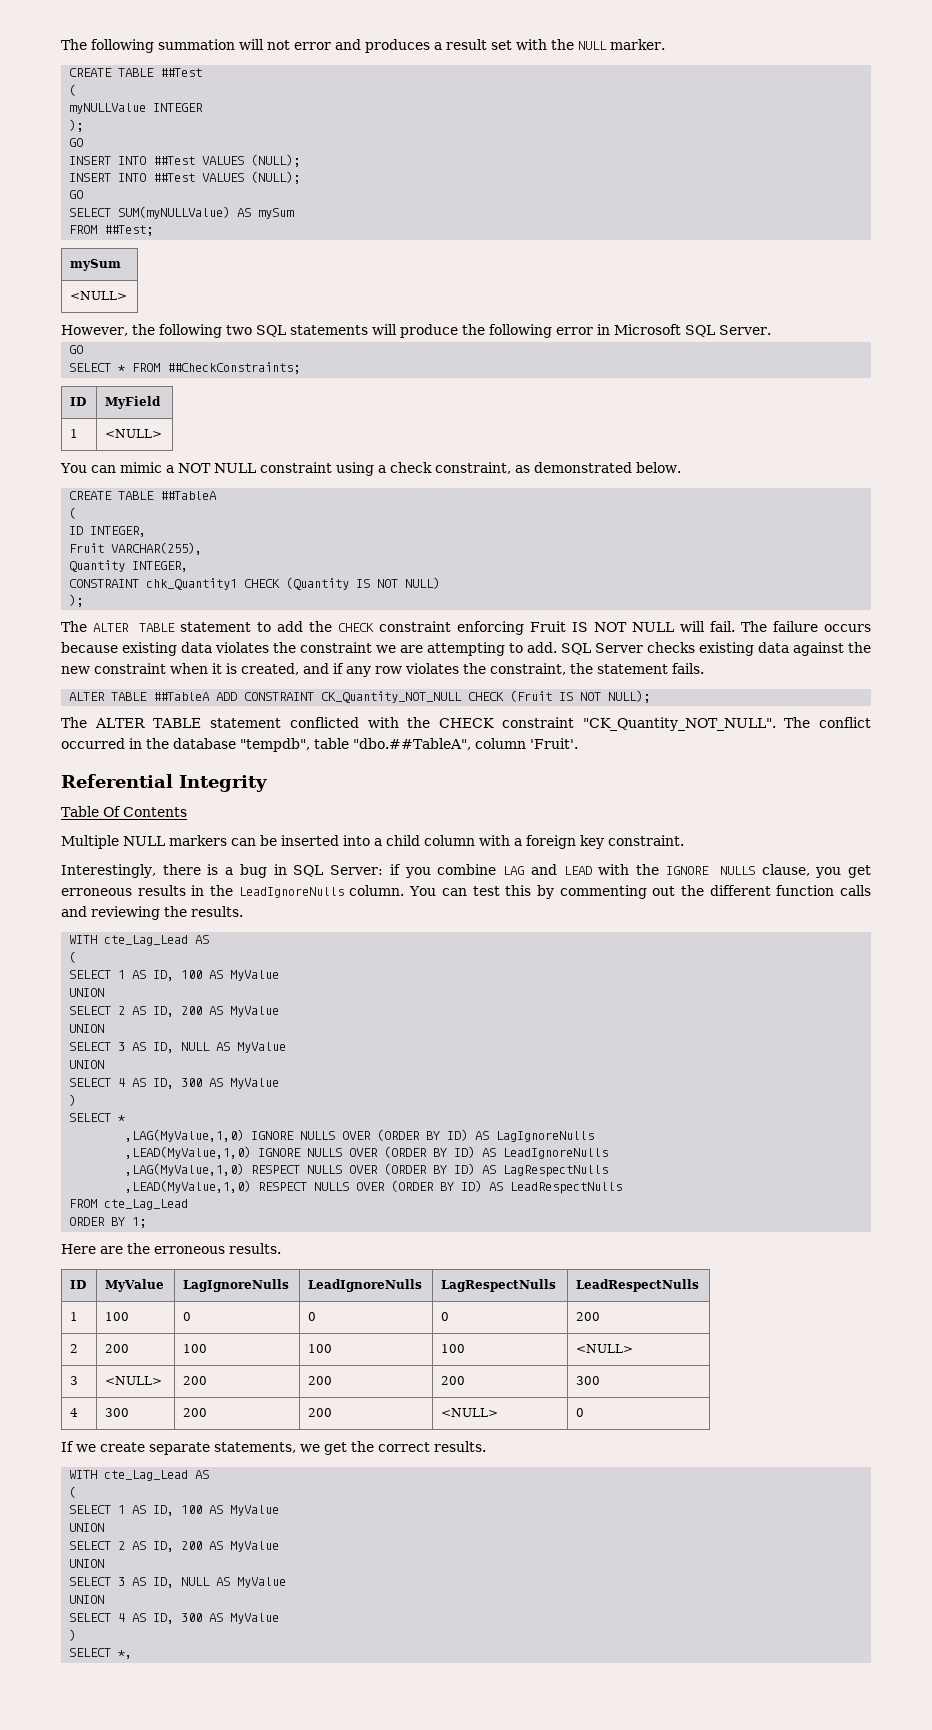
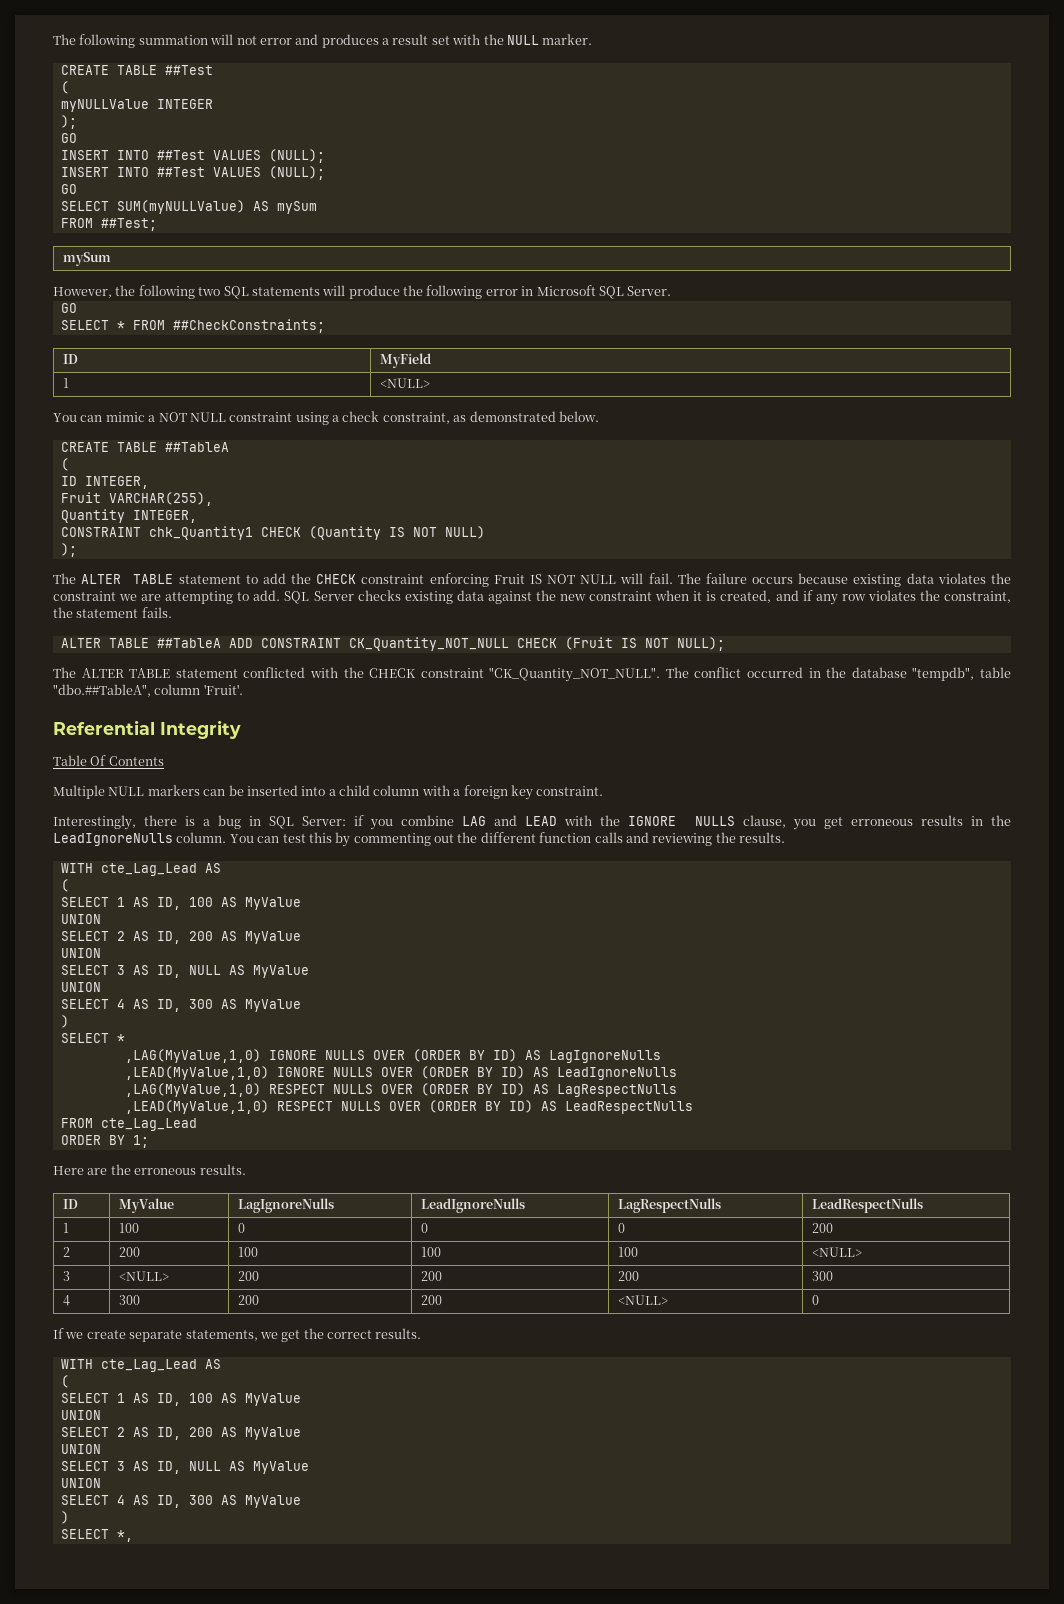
[70,291,128,300] // <NULL> -> (111, 259) none

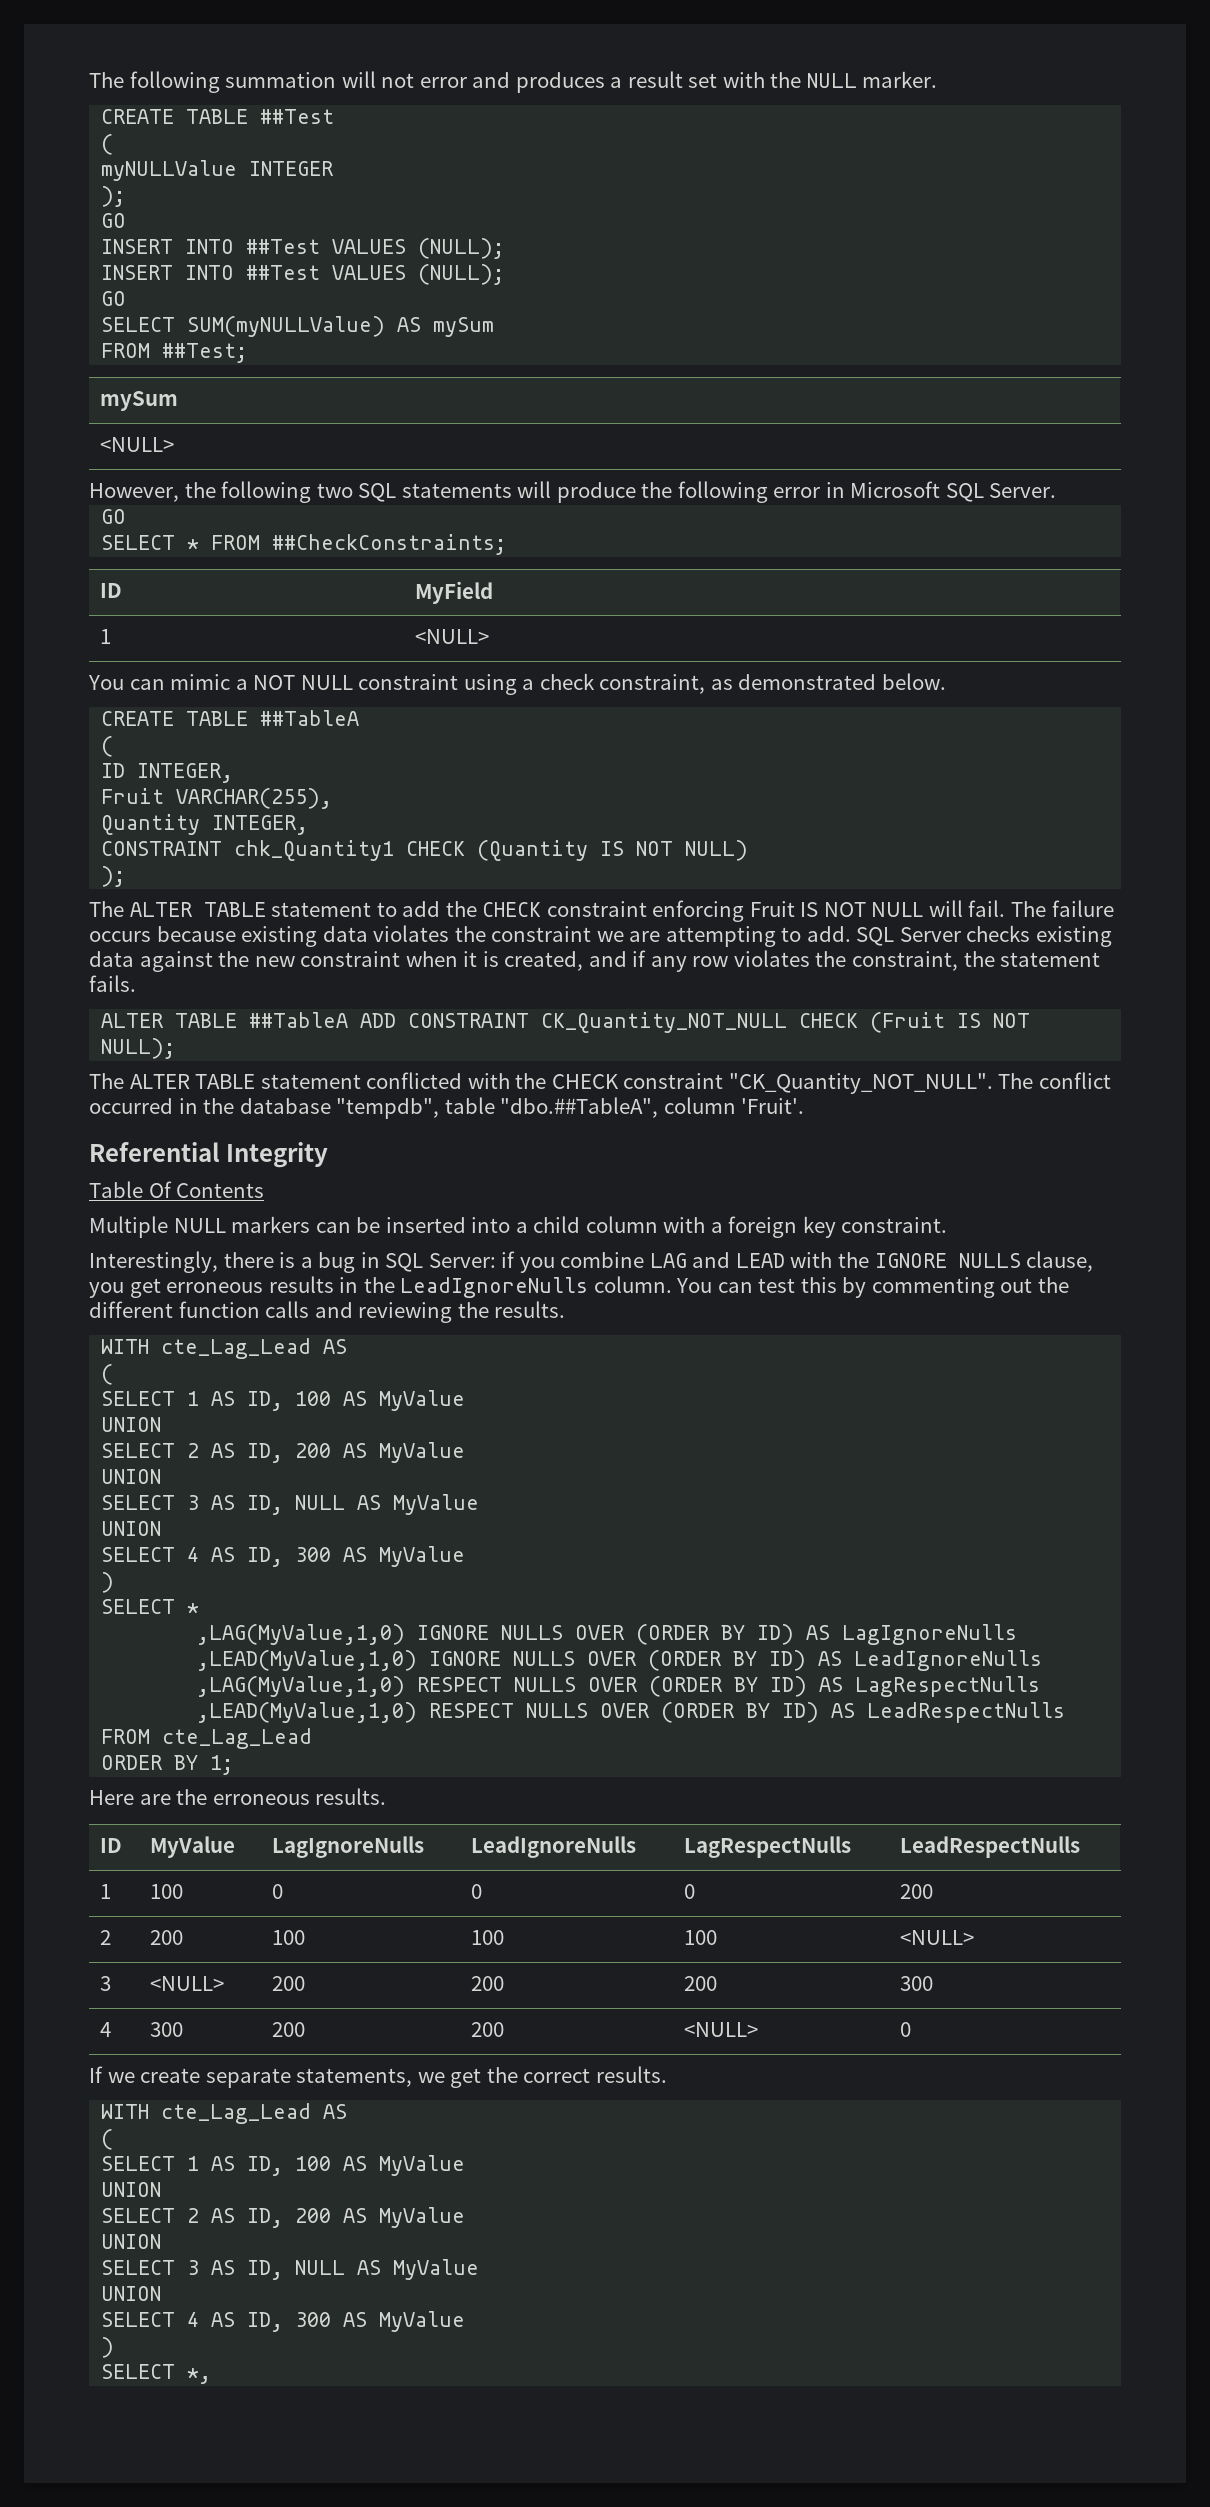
(111, 259) none -> [99,437,174,452] // <NULL>

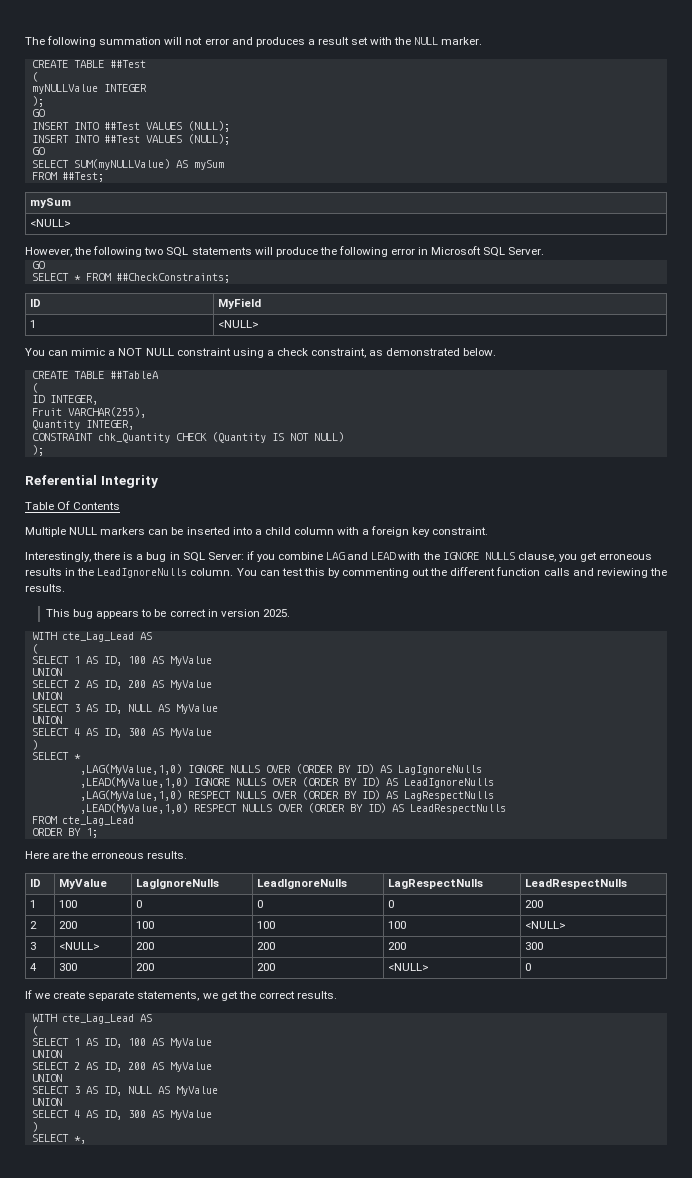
[234,840,395,861] chk_Quantity1 -> [97,433,170,443] chk_Quantity
[89,900,1114,922] [89,925,1113,947] [89,950,1101,972] [89,975,136,992] [101,1012,1031,1033] [101,1038,176,1059] [89,1072,1111,1094] [89,1097,805,1119] // The ALTER TABLE statement to add the CHECK constraint enforcing Fruit IS NOT NULL will fail. The failure occurs because existing data violates the constraint we are attempting to add. SQL Server checks existing data against the new constraint when it is created, and if any row violates the constraint, the statement fails. // ALTER TABLE ##TableA ADD CONSTRAINT CK_Quantity_NOT_NULL CHECK (Fruit IS NOT NULL); // The ALTER TABLE statement conflicted with the CHECK constraint "CK_Quantity_NOT_NULL". The conflict occurred in the database "tempdb", table "dbo.##TableA", column 'Fruit'. -> (44, 450) none
(566, 1309) none -> [46,609,290,619] // This bug appears to be correct in version 2025.

